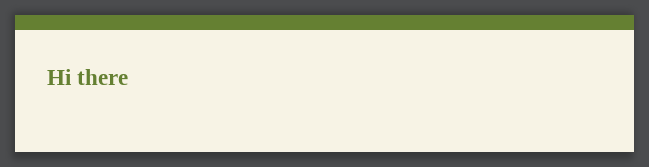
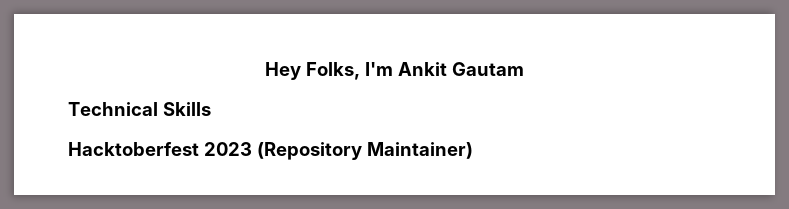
[47,69,129,85] Hi there -> [265,62,524,80] [68,102,211,116] [68,142,473,160] Hey Folks, I'm Ankit Gautam // Technical Skills // Hacktoberfest 2023 (Repository Maintainer)

